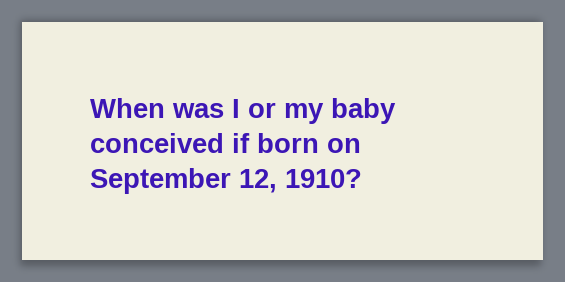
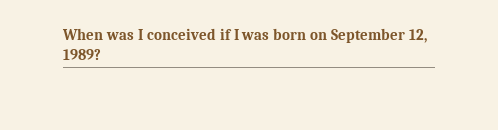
[248,98,396,124] [90,133,250,153] or my baby conceived if -> [146,28,270,40] conceived if I was
[285,169,362,188] 1910? -> [63,49,101,60] 1989?

